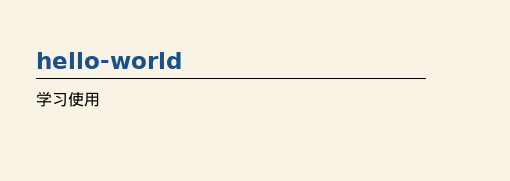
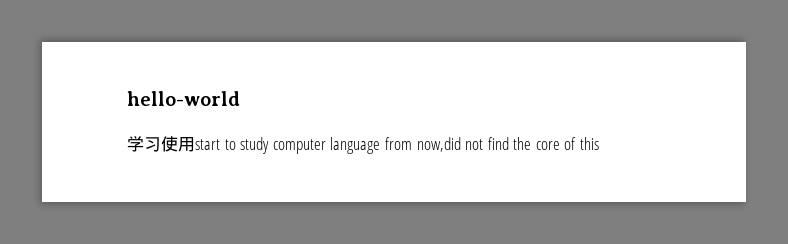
(100, 99) none -> [195,137,600,154] start to study computer language from now,did not find the core of this

